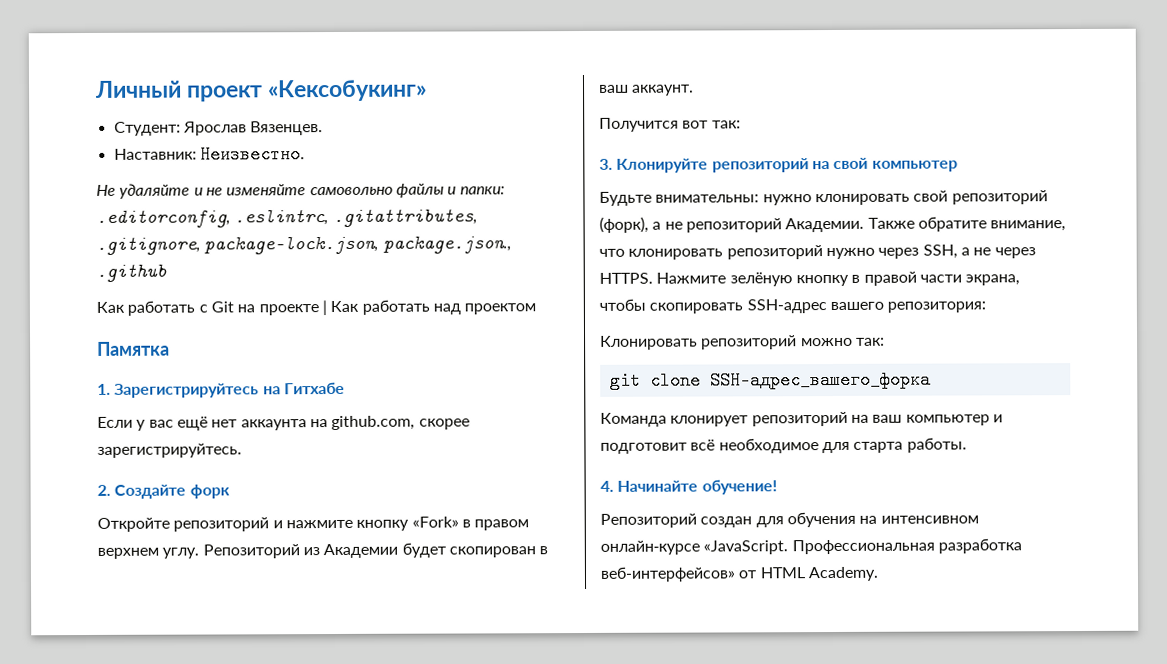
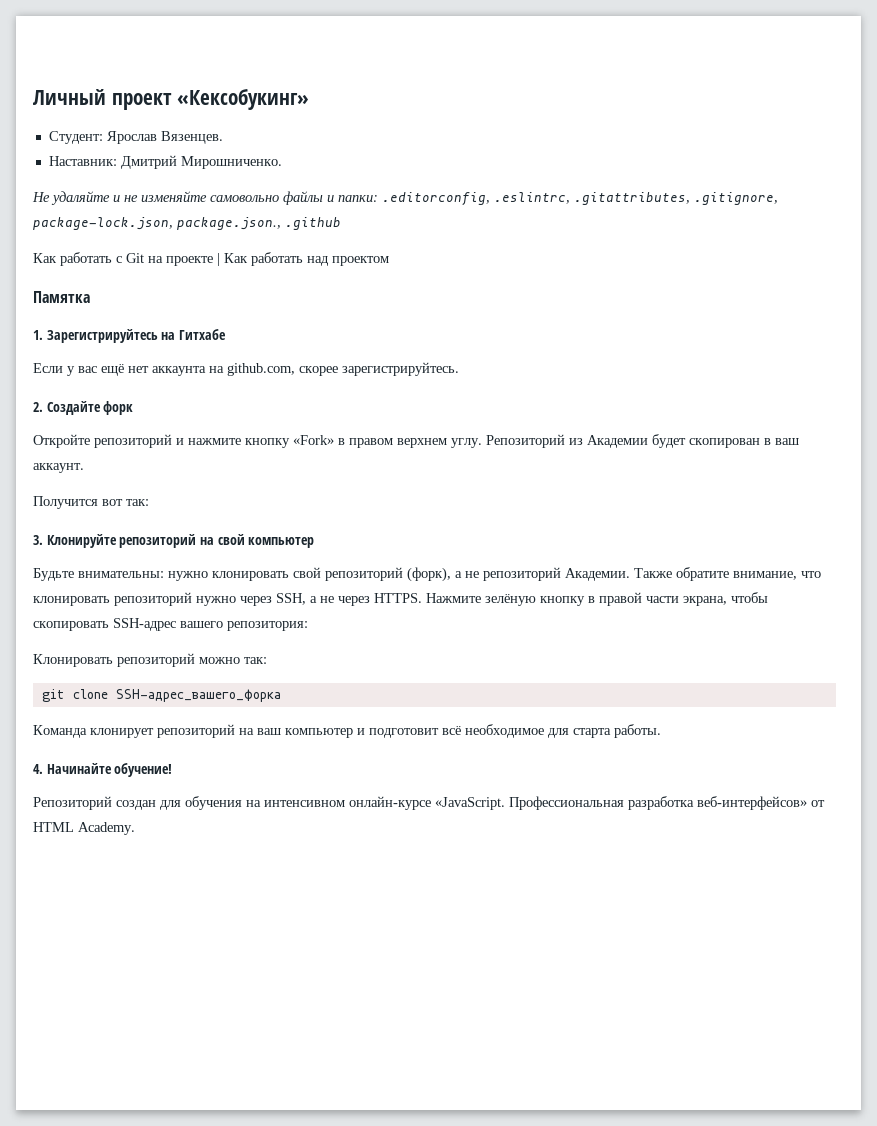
[199,147,305,164] Неизвестно. -> [120,155,282,169] Дмитрий Мирошниченко.

